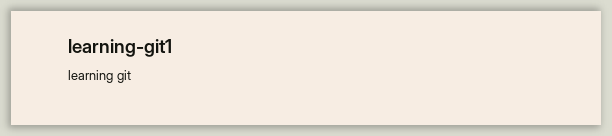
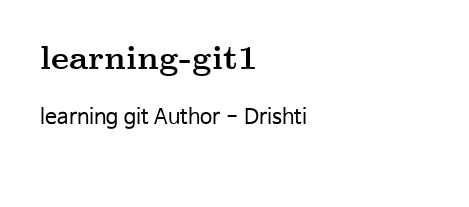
(131, 76) none -> [154,107,307,125] Author - Drishti

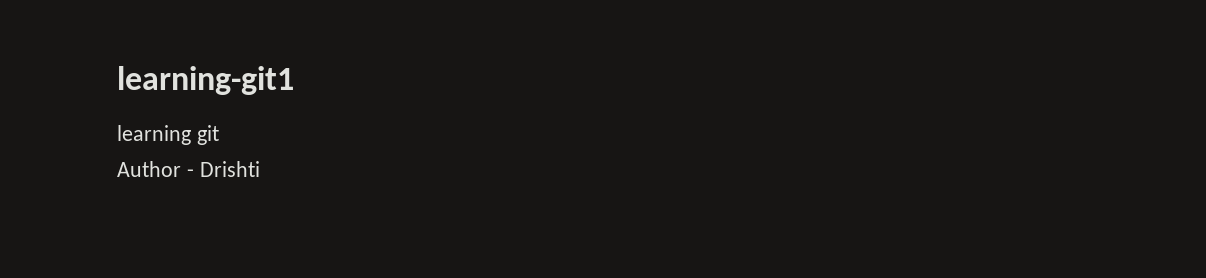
(149, 118) none -> (219, 135) //

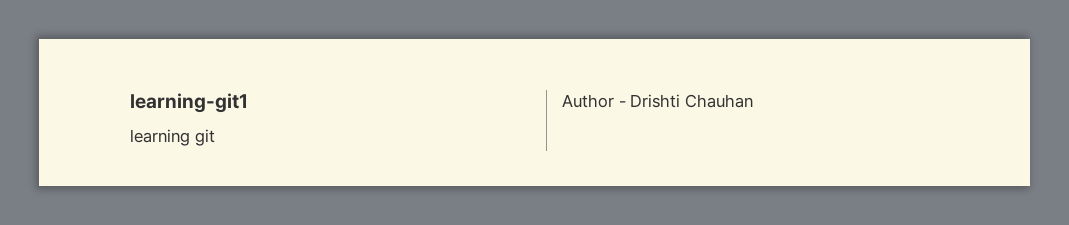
(260, 169) none -> [684,94,753,108] Chauhan

